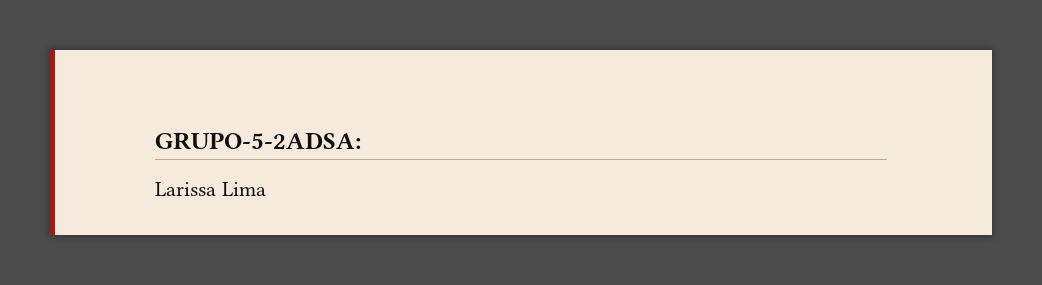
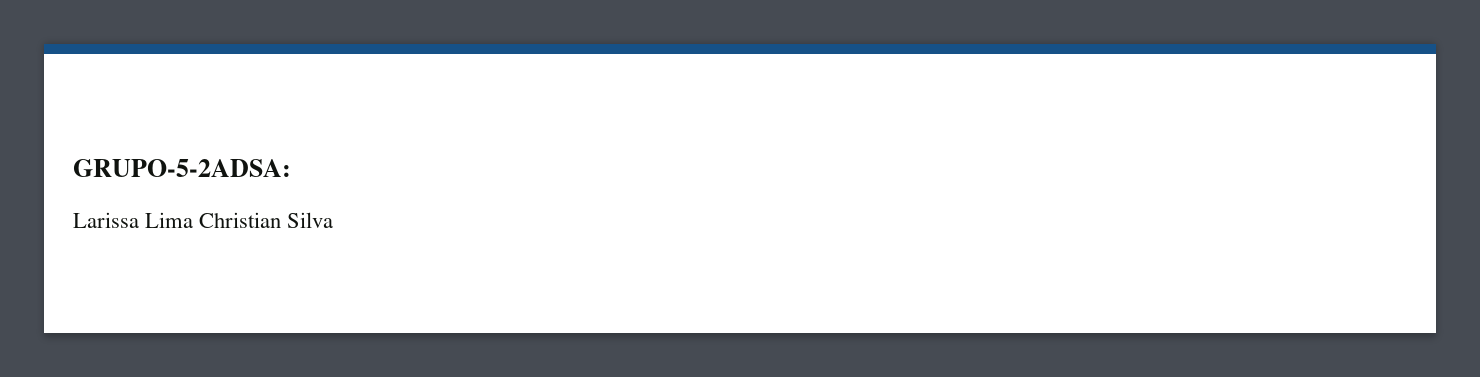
(266, 189) none -> [199,212,334,228] Christian Silva

